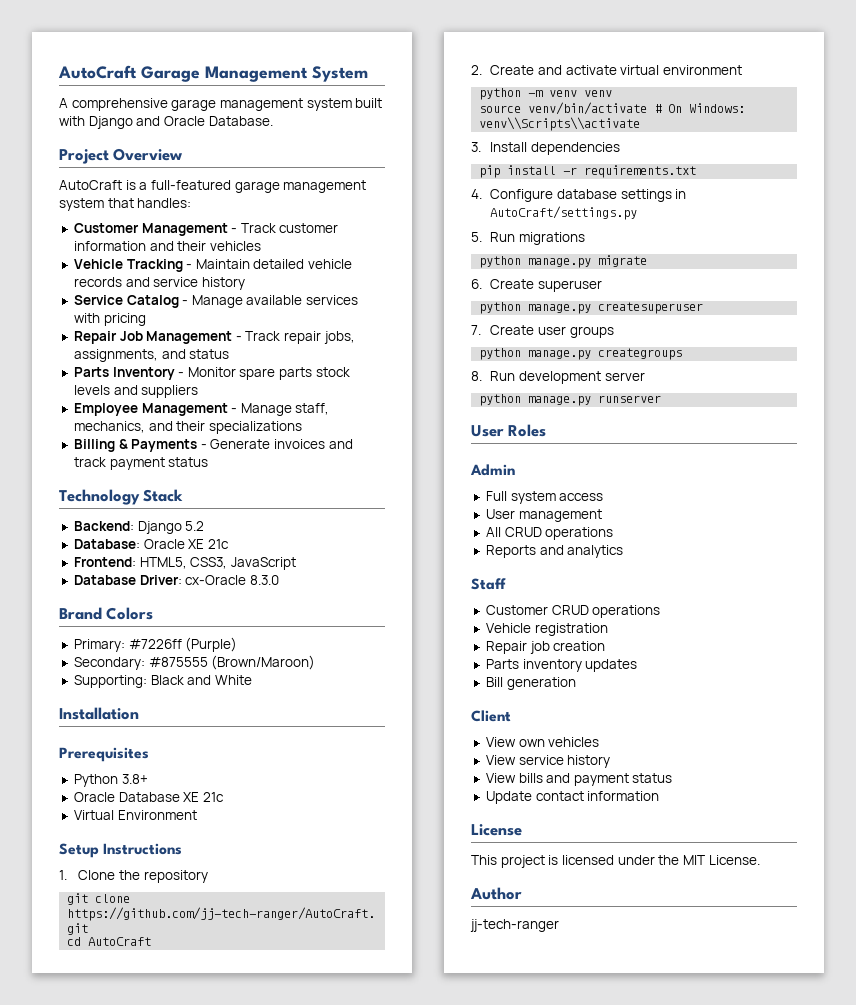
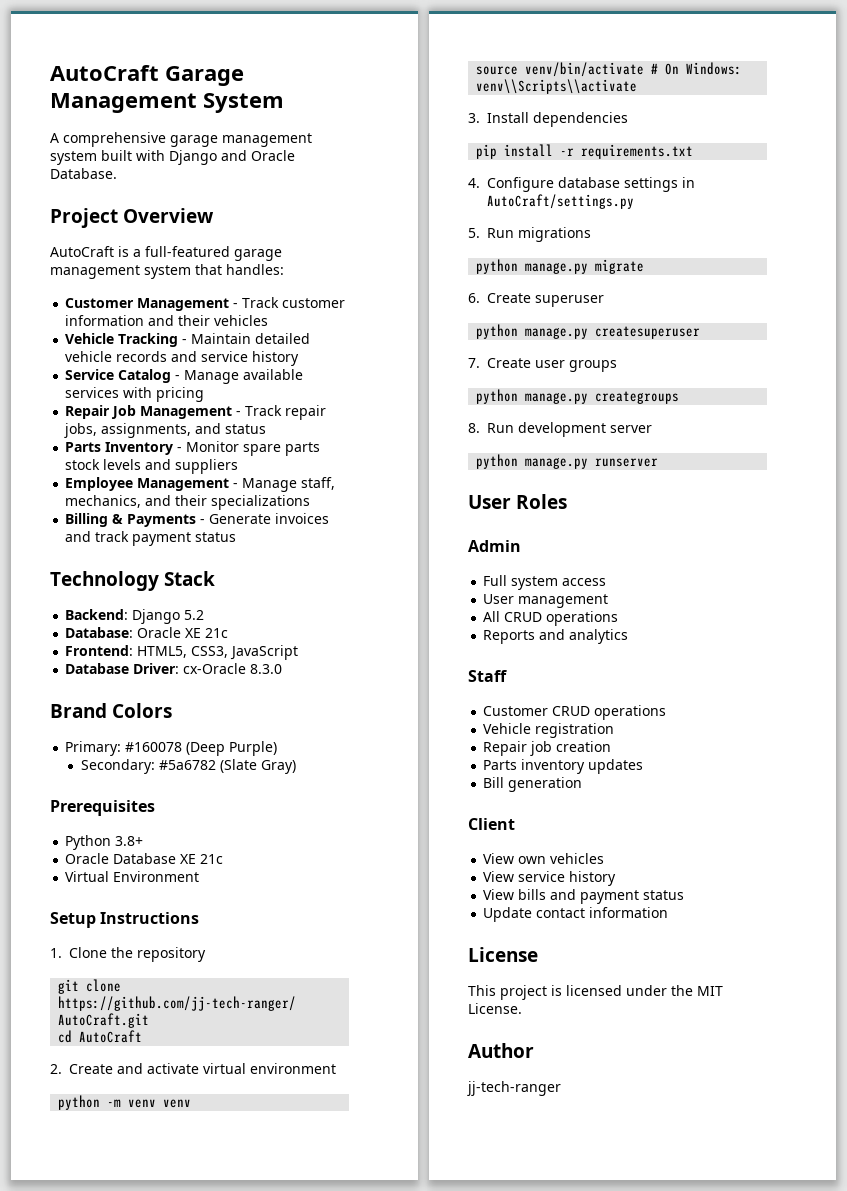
[128,637,238,652] [73,655,316,670] [73,675,252,688] [59,707,139,720] #7226ff (Purple) // Secondary: #875555 (Brown/Maroon) // Supporting: Black and White // Installation -> [125,741,278,756] [80,759,296,774] #160078 (Deep Purple) // Secondary: #5a6782 (Slate Gray)

